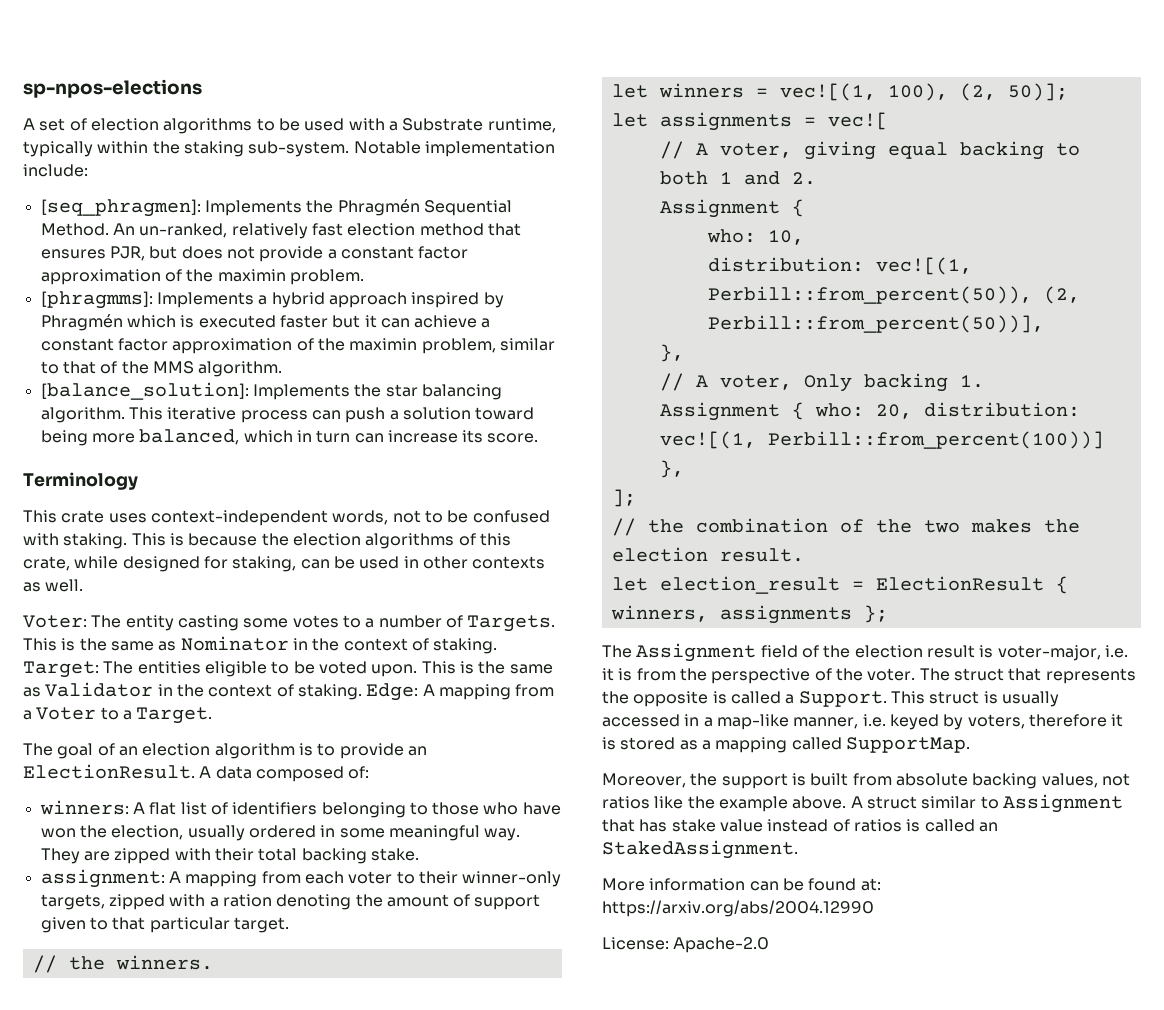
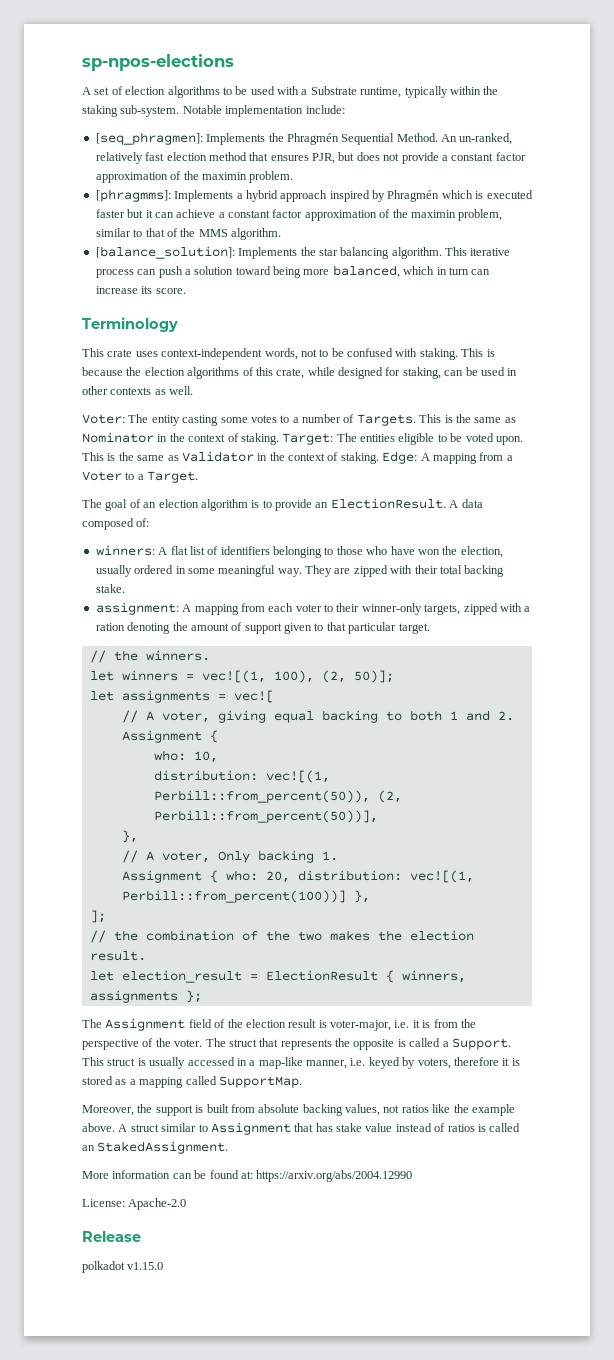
(770, 945) none -> [82,1231,141,1242] [82,1261,164,1273] // Release // polkadot v1.15.0

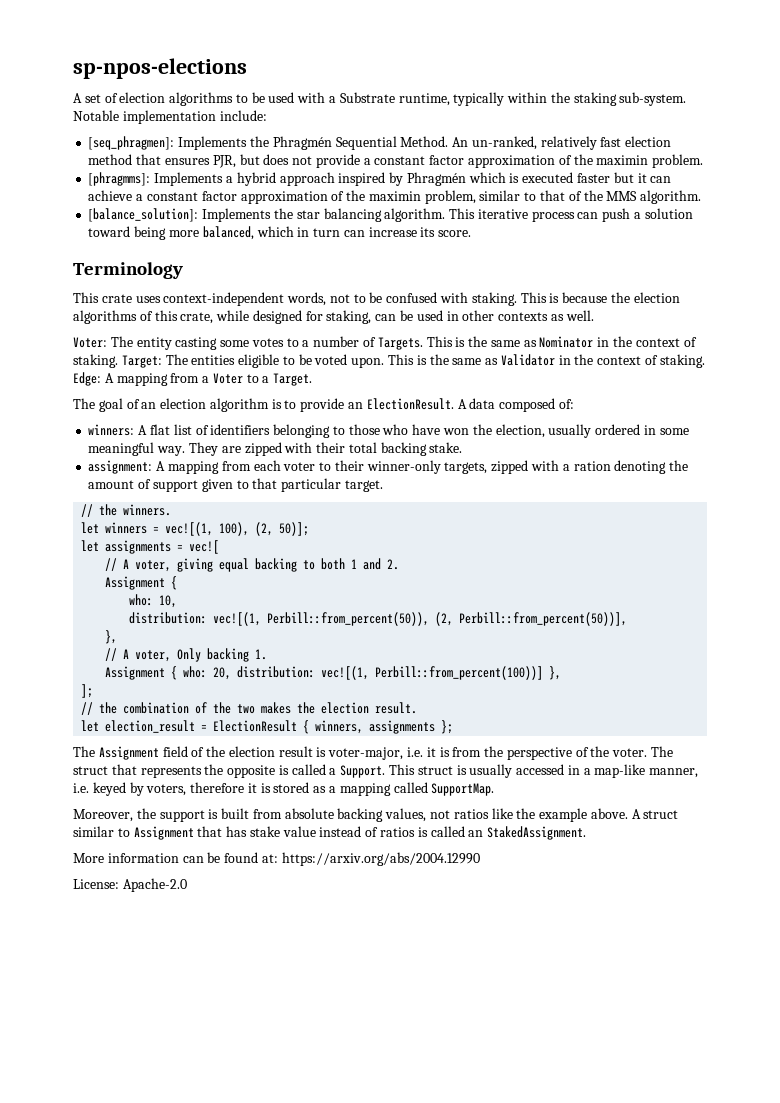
[82,1231,141,1242] [82,1261,164,1273] // Release // polkadot v1.15.0 -> (187, 885) none

